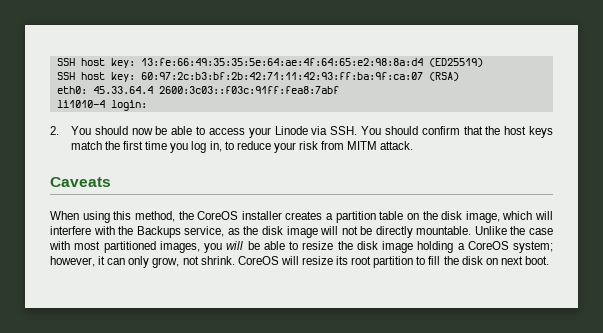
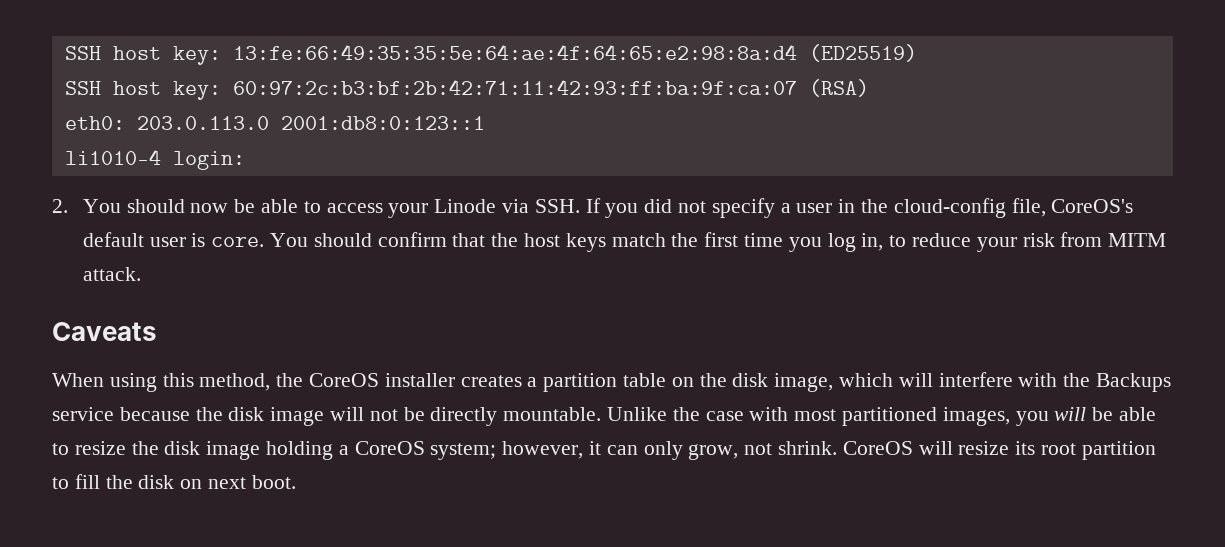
[92,86,339,94] 45.33.64.4 2600:3c03::f03c:91ff:fea8:7abf -> [136,116,485,130] 203.0.113.0 2001:db8:0:123::1
(358, 130) none -> [585,198,1134,218] [82,232,265,247] If you did not specify a user in the cloud-config file, CoreOS's default user is core.
[184,226,240,237] service, as -> [52,407,190,421] service because

